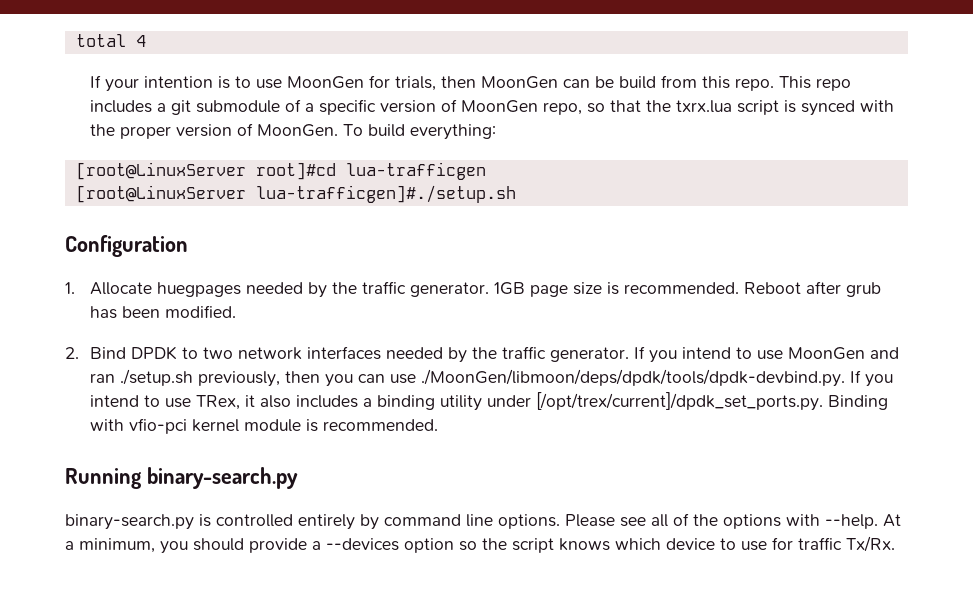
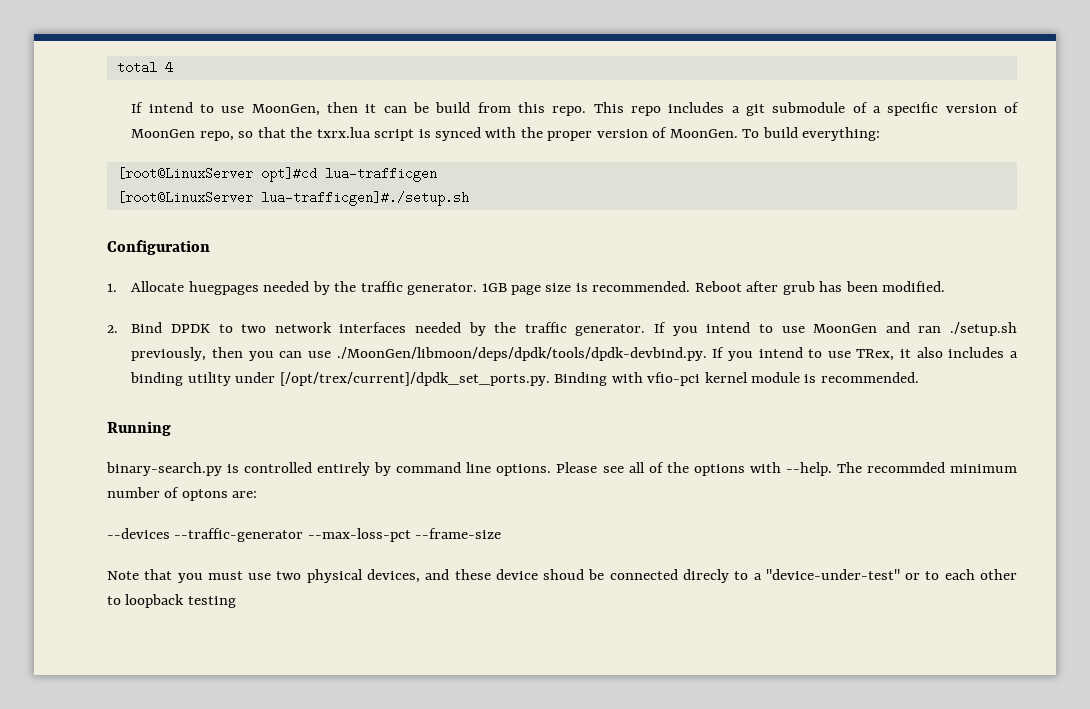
[105,75,559,92] your intention is to use MoonGen for trials, then MoonGen -> [148,102,377,116] intend to use MoonGen, then it
[255,162,336,180] root]#cd -> [260,167,317,182] opt]#cd
[146,467,298,489] binary-search.py -> (171, 428) none
[883,514,901,527] [65,536,895,554] At a minimum, you should provide a --devices option so the script knows which device to use for traffic Tx/Rx. -> [836,462,1017,473] [107,487,258,501] [107,528,502,542] [107,569,1018,583] [107,594,236,608] The recommded minimum number of optons are: // --devices --traffic-generator --max-loss-pct --frame-size // Note that you must use two physical devices, and these device shoud be connected direcly to a "device-under-test" or to each other to loopback testing

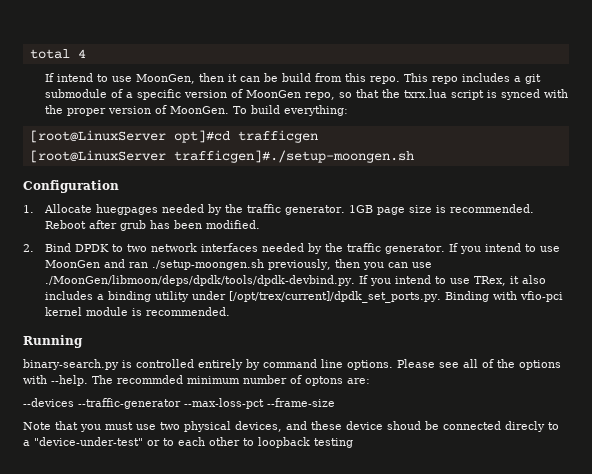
[324,167,437,182] [116,191,469,206] lua-trafficgen // [root@LinuxServer lua-trafficgen]#./setup.sh -> [237,130,318,143] [29,150,414,163] trafficgen // [root@LinuxServer trafficgen]#./setup-moongen.sh
[949,322,1017,336] ./setup.sh -> [151,259,264,270] ./setup-moongen.sh

